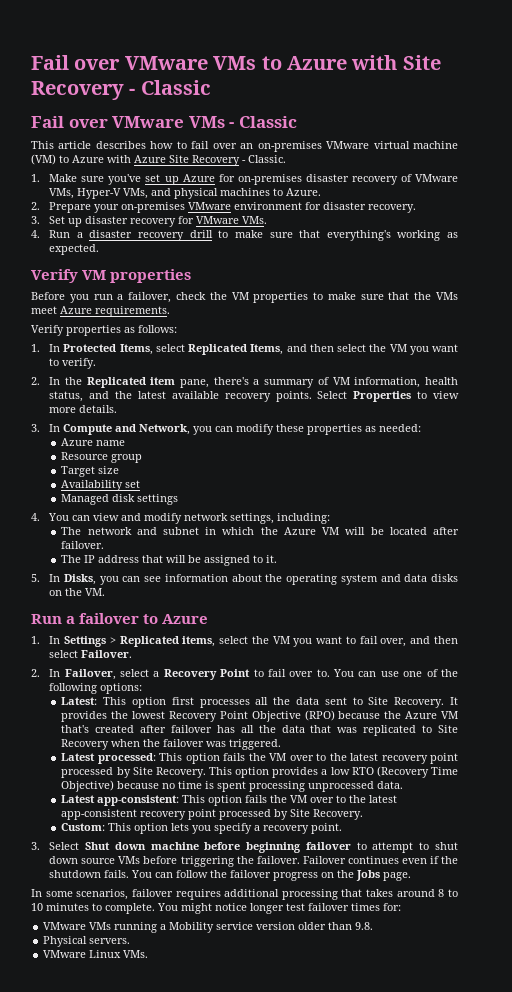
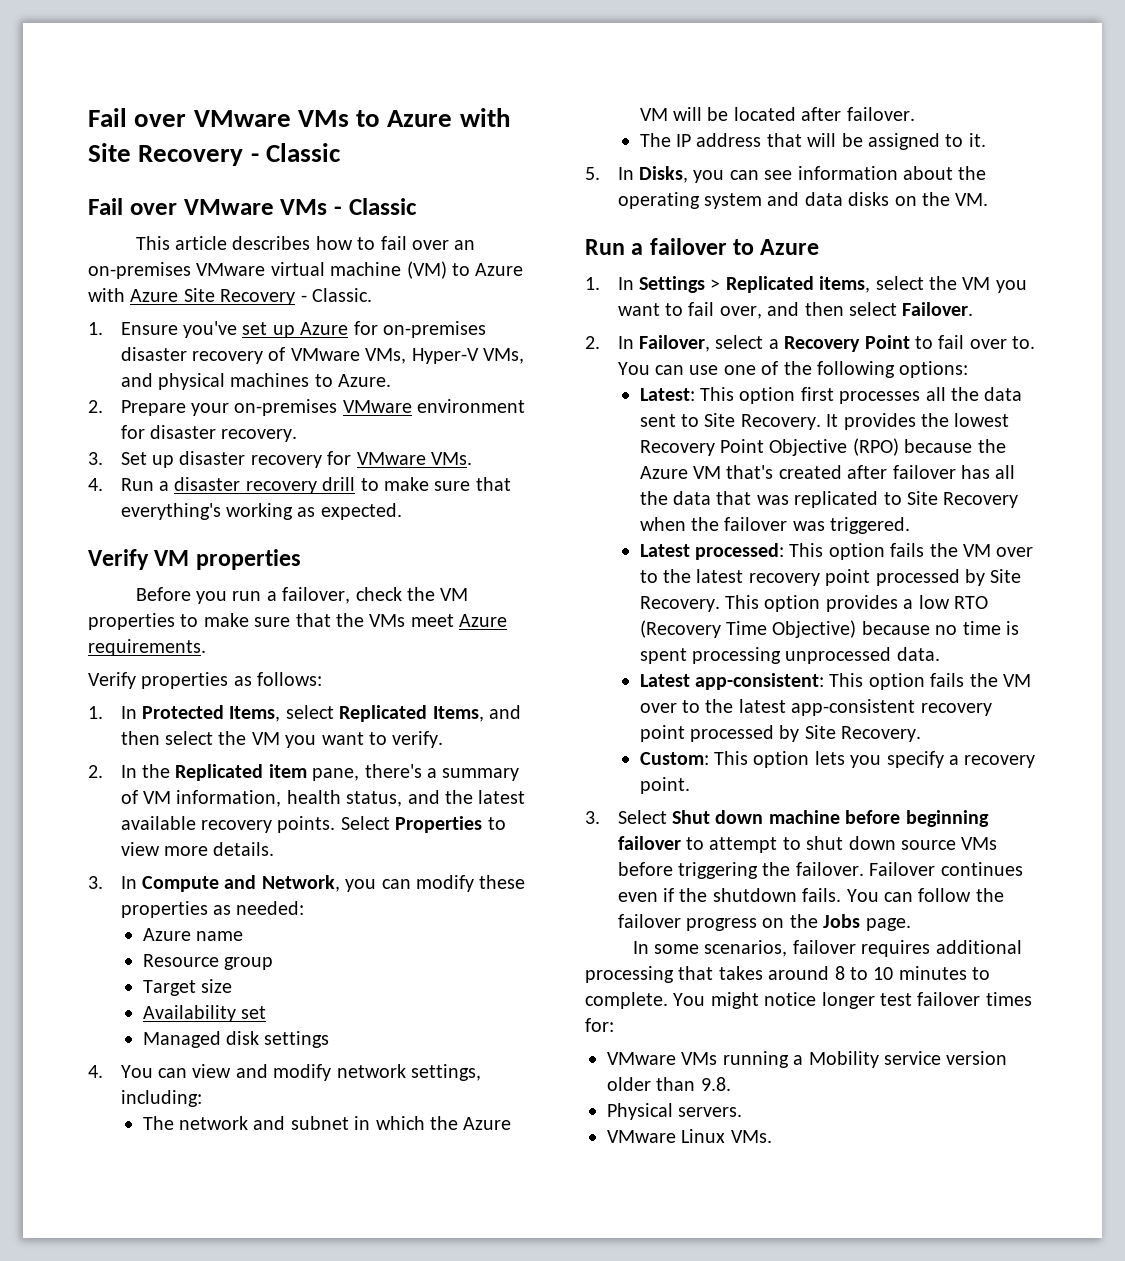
[49,174,105,182] Make sure -> [120,322,178,335] Ensure

